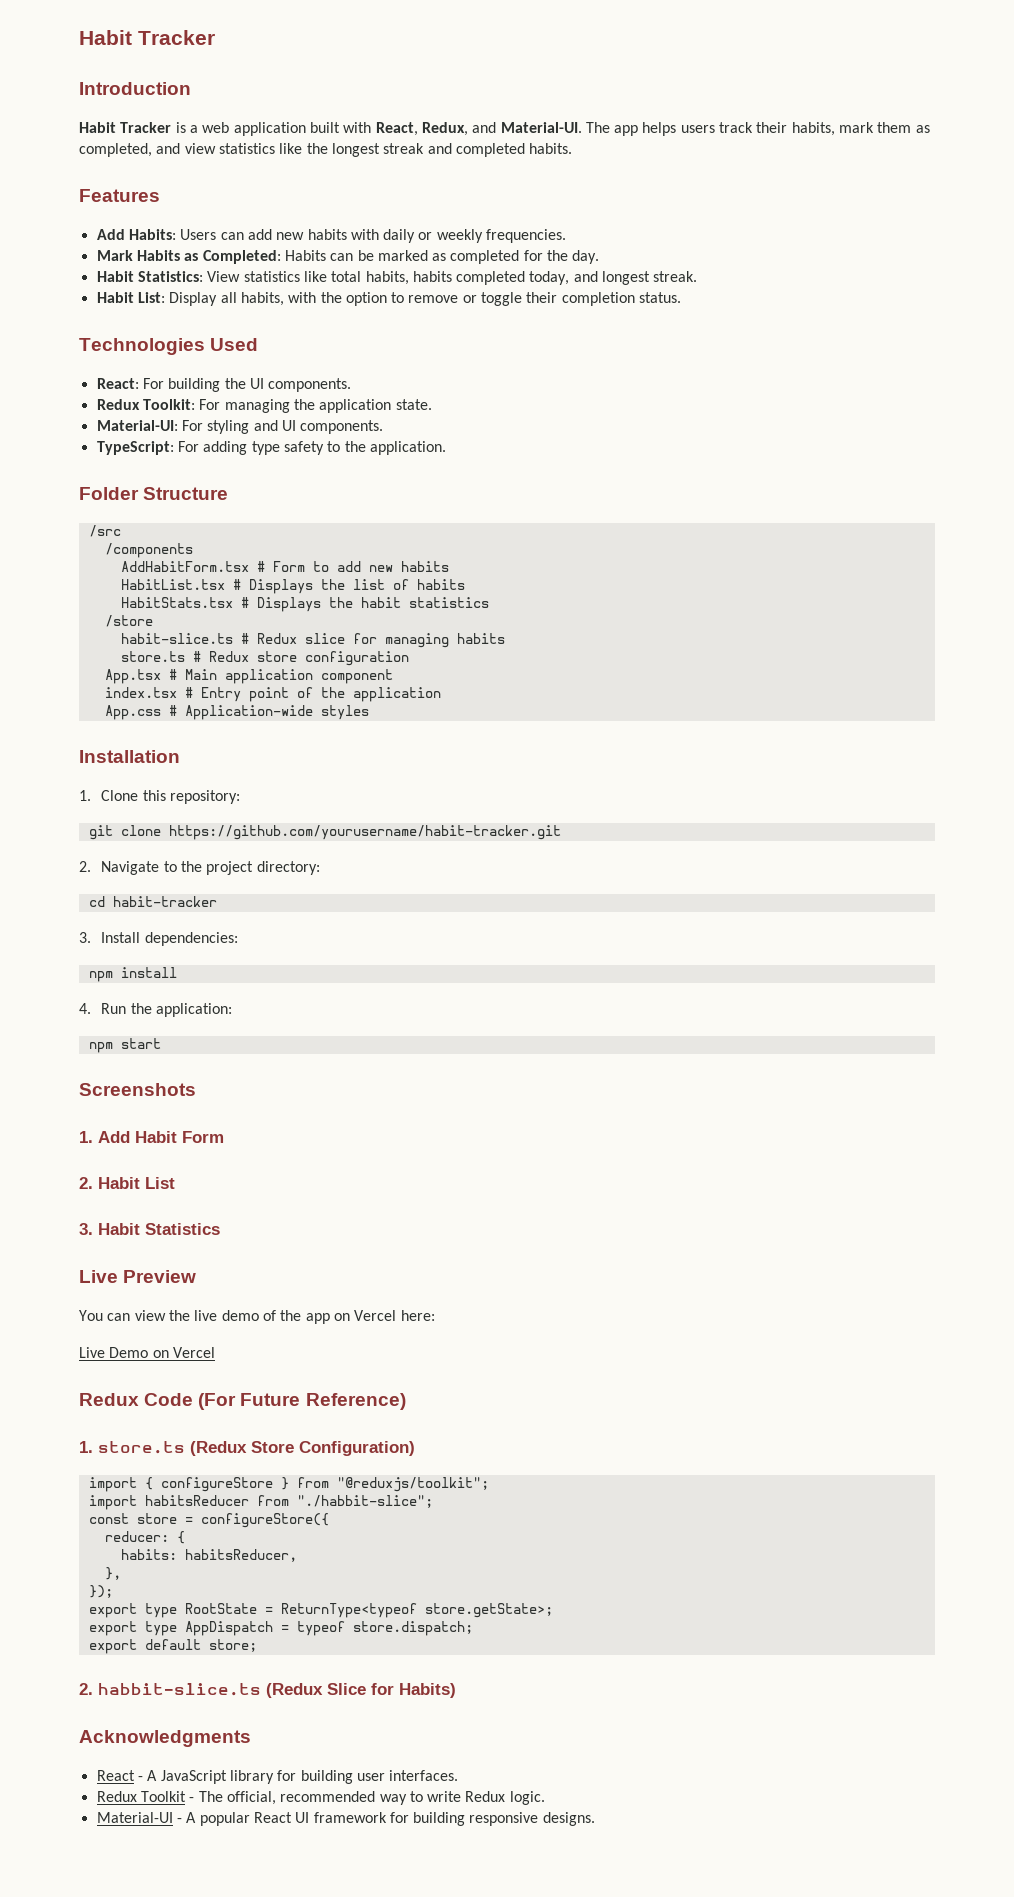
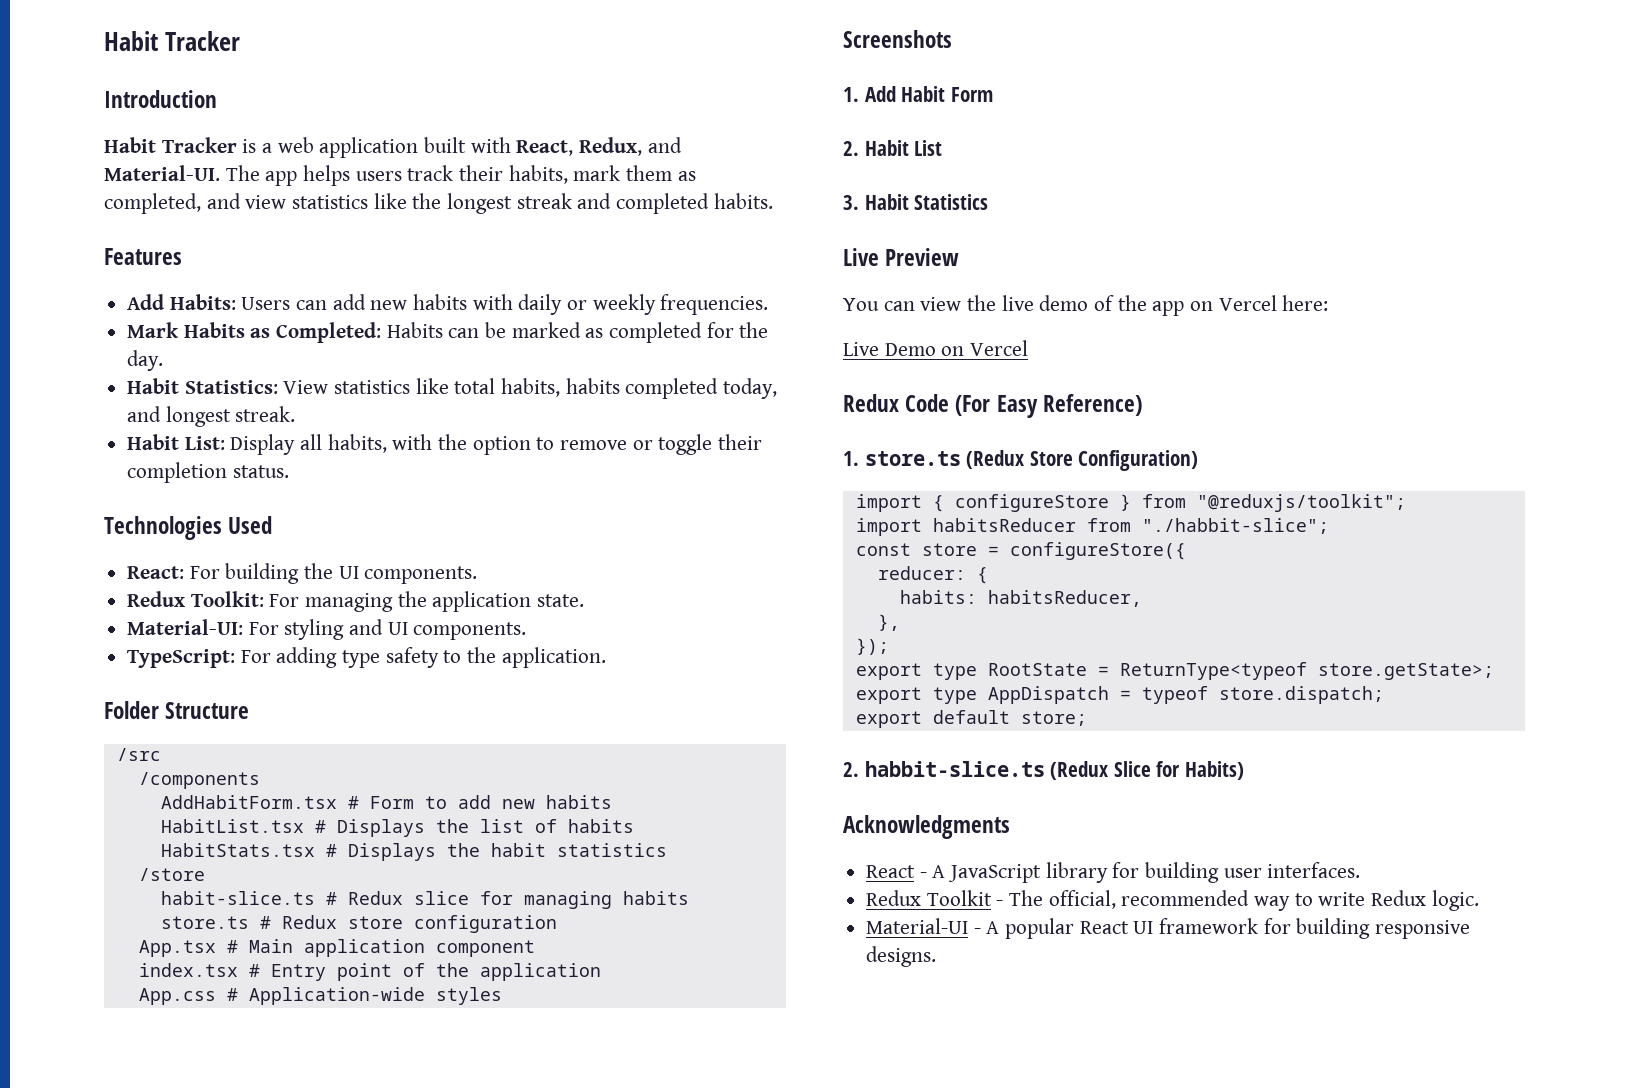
[79,750,180,763] [79,790,240,804] [88,825,561,840] [79,861,320,875] [88,896,217,907] [79,932,238,946] [88,967,177,982] [79,1003,232,1017] [88,1038,161,1053] // Installation // 1. Clone this repository: // git clone https://github.com/yourusername/habit-tracker.git // 2. Navigate to the project directory: // cd habit-tracker // 3. Install dependencies: // npm install // 4. Run the application: // npm start -> (502, 996) none
[240,1393,301,1406] Future -> [996,395,1038,418] Easy

